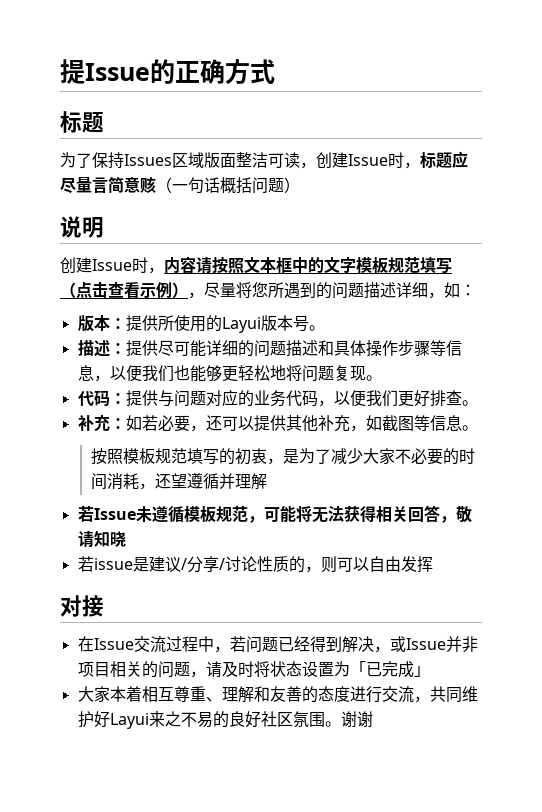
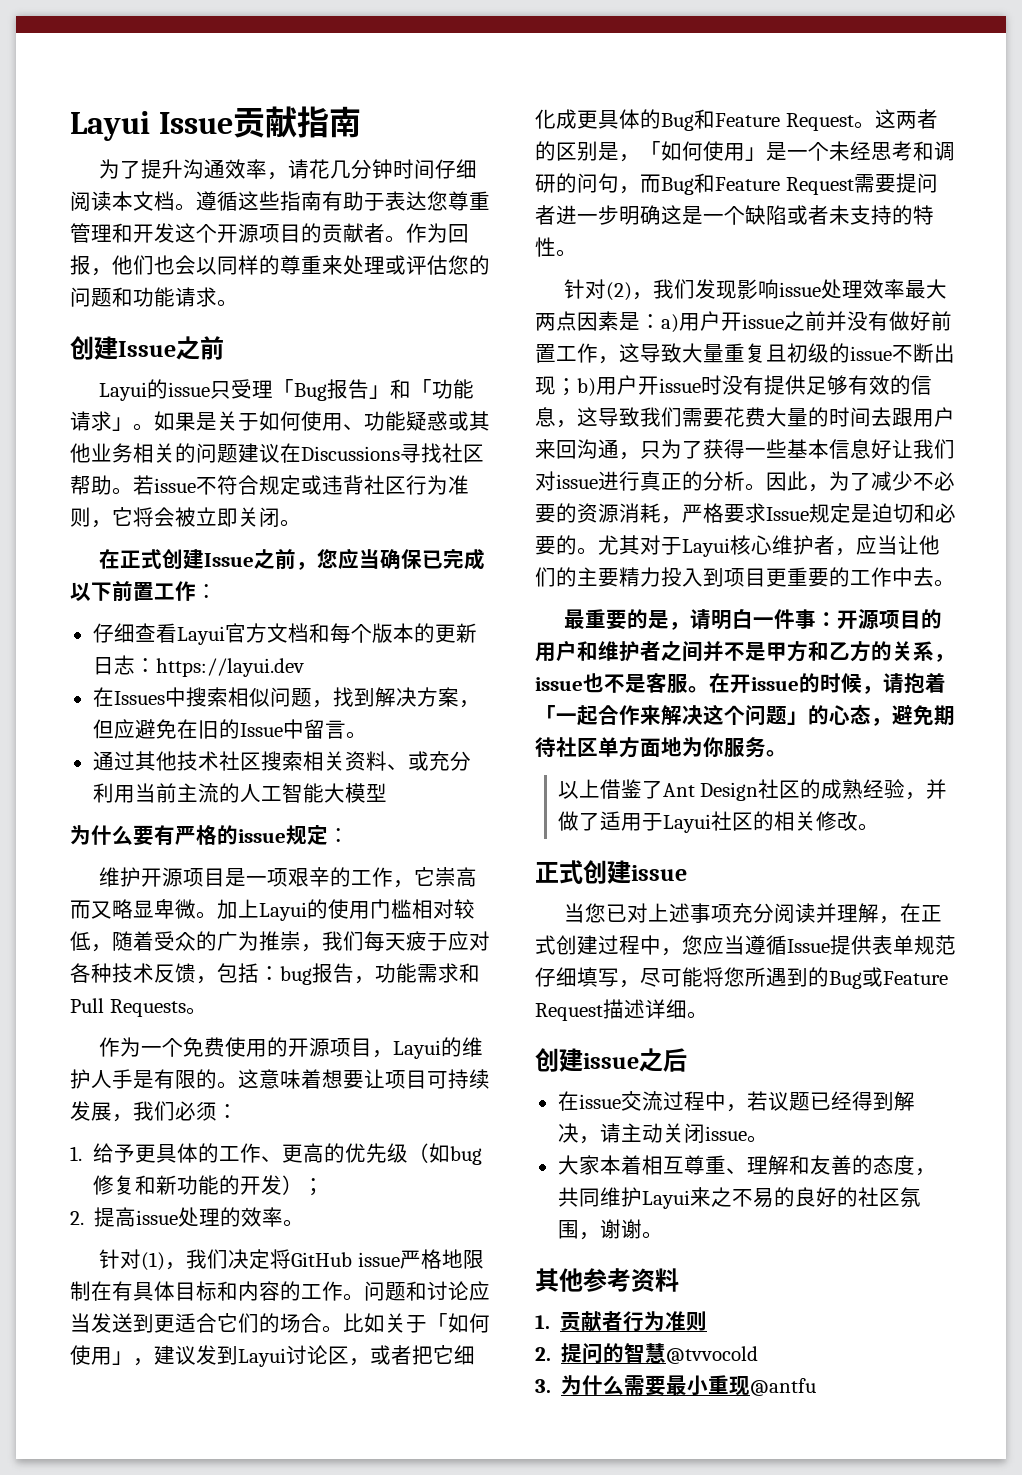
[60,59,275,85] [60,111,104,133] [60,151,468,169] [60,176,300,194] [60,216,104,238] [60,256,452,274] [60,281,476,299] [77,315,325,333] [77,340,462,357] [77,365,382,382] [77,389,478,407] [77,415,478,432] [90,448,475,465] [90,473,267,490] [77,505,472,523] [77,530,126,548] [77,556,433,573] [60,595,104,617] [77,636,134,652] 提Issue的正确方式 // 标题 // 为了保持Issues区域版面整洁可读，创建Issue时，标题应尽量言简意赅（一句话概括问题） // 说明 // 创建Issue时，内容请按照文本框中的文字模板规范填写（点击查看示例），尽量将您所遇到的问题描述详细，如： // 版本：提供所使用的Layui版本号。 // 描述：提供尽可能详细的问题描述和具体操作步骤等信息，以便我们也能够更轻松地将问题复现。 // 代码：提供与问题对应的业务代码，以便我们更好排查。 // 补充：如若必要，还可以提供其他补充，如截图等信息。 // 按照模板规范填写的初衷，是为了减少大家不必要的时间消耗，还望遵循并理解 // 若Issue未遵循模板规范，可能将无法获得相关回答，敬请知晓 // 若issue是建议/分享/讨论性质的，则可以自由发挥 // 对接 // 在Issue -> [70,106,361,141] [99,159,478,180] [70,191,490,211] [70,223,469,243] [70,255,490,276] [70,287,238,307] [70,336,224,360] [99,379,475,401] [70,411,490,431] [70,443,484,463] [70,475,469,495] [70,507,301,528] [99,548,486,570] [70,581,217,602] [92,623,477,645] [92,655,304,677] [92,687,480,708] [92,719,367,739] [92,751,471,771] [92,783,387,803] [70,825,349,846] [99,867,478,888] [70,899,475,921] [70,931,490,952] [70,963,480,985] [70,998,207,1017] [99,1037,484,1059] [70,1069,490,1089] [70,1101,238,1122] [70,1143,482,1165] [92,1175,324,1196] [70,1207,305,1227] [99,1249,484,1271] [70,1281,490,1301] [70,1313,490,1333] [70,1345,475,1367] [535,109,938,131] [535,141,955,162] [535,173,938,195] [535,205,934,225] [535,237,577,257] [564,279,948,301] [535,311,952,333] [535,343,955,364] [535,375,932,397] [535,407,955,428] [535,439,955,460] [535,471,955,492] [535,503,956,524] [535,535,940,557] [535,567,955,587] [564,609,943,630] [535,640,955,662] [535,673,946,694] [535,704,955,726] [535,737,787,758] [557,779,948,801] [557,811,879,833] [535,860,687,884] [564,903,943,924] [535,935,956,956] [535,967,948,989] [535,999,708,1021] [535,1048,687,1072] [557,1091,621,1111] Layui Issue贡献指南 // 为了提升沟通效率，请花几分钟时间仔细阅读本文档。遵循这些指南有助于表达您尊重管理和开发这个开源项目的贡献者。作为回报，他们也会以同样的尊重来处理或评估您的问题和功能请求。 // 创建Issue之前 // Layui的issue只受理「Bug报告」和「功能请求」。如果是关于如何使用、功能疑惑或其他业务相关的问题建议在Discussions寻找社区帮助。若issue不符合规定或违背社区行为准则，它将会被立即关闭。 // 在正式创建Issue之前，您应当确保已完成以下前置工作： // 仔细查看Layui官方文档和每个版本的更新日志：https://layui.dev // 在Issues中搜索相似问题，找到解决方案，但应避免在旧的Issue中留言。 // 通过其他技术社区搜索相关资料、或充分利用当前主流的人工智能大模型 // 为什么要有严格的issue规定： // 维护开源项目是一项艰辛的工作，它崇高而又略显卑微。加上Layui的使用门槛相对较低，随着受众的广为推崇，我们每天疲于应对各种技术反馈，包括：bug报告，功能需求和Pull Requests。 // 作为一个免费使用的开源项目，Layui的维护人手是有限的。这意味着想要让项目可持续发展，我们必须： // 1.给予更具体的工作、更高的优先级（如bug修复和新功能的开发）； // 2.提高issue处理的效率。 // 针对(1)，我们决定将GitHub issue严格地限制在有具体目标和内容的工作。问题和讨论应当发送到更适合它们的场合。比如关于「如何使用」，建议发到Layui讨论区，或者把它细化成更具体的Bug和Feature Request。这两者的区别是，「如何使用」是一个未经思考和调研的问句，而Bug和Feature Request需要提问者进一步明确这是一个缺陷或者未支持的特性。 // 针对(2)，我们发现影响issue处理效率最大两点因素是：a)用户开issue之前并没有做好前置工作，这导致大量重复且初级的issue不断出现；b)用户开issue时没有提供足够有效的信息，这导致我们需要花费大量的时间去跟用户来回沟通，只为了获得一些基本信息好让我们对issue进行真正的分析。因此，为了减少不必要的资源消耗，严格要求Issue规定是迫切和必要的。尤其对于Layui核心维护者，应当让他们的主要精力投入到项目更重要的工作中去。 // 最重要的是，请明白一件事：开源项目的用户和维护者之间并不是甲方和乙方的关系，issue也不是客服。在开issue的时候，请抱着「一起合作来解决这个问题」的心态，避免期待社区单方面地为你服务。 // 以上借鉴了Ant Design社区的成熟经验，并做了适用于Layui社区的相关修改。 // 正式创建issue // 当您已对上述事项充分阅读并理解，在正式创建过程中，您应当遵循Issue提供表单规范仔细填写，尽可能将您所遇到的Bug或Feature Request描述详细。 // 创建issue之后 // 在issue
[245,636,262,653] 问 -> [767,1091,789,1111] 议
[389,636,478,653] [77,661,430,678] 或Issue并非项目相关的问题，请及时将状态设置为「已完成」 -> [599,1123,768,1144] 请主动关闭issue。
[349,686,414,703] 进行交流 -> (915, 1165) none
[93,711,110,728] 好 -> (642, 1197) none
(261, 719) none -> [836,1187,858,1207] 的
[324,711,373,727] 。谢谢 -> [578,1219,663,1240] [535,1268,679,1292] [535,1311,708,1332] [535,1343,759,1364] [535,1375,817,1396] ，谢谢。 // 其他参考资料 // 1.贡献者行为准则 // 2.提问的智慧@tvvocold // 3.为什么需要最小重现@antfu

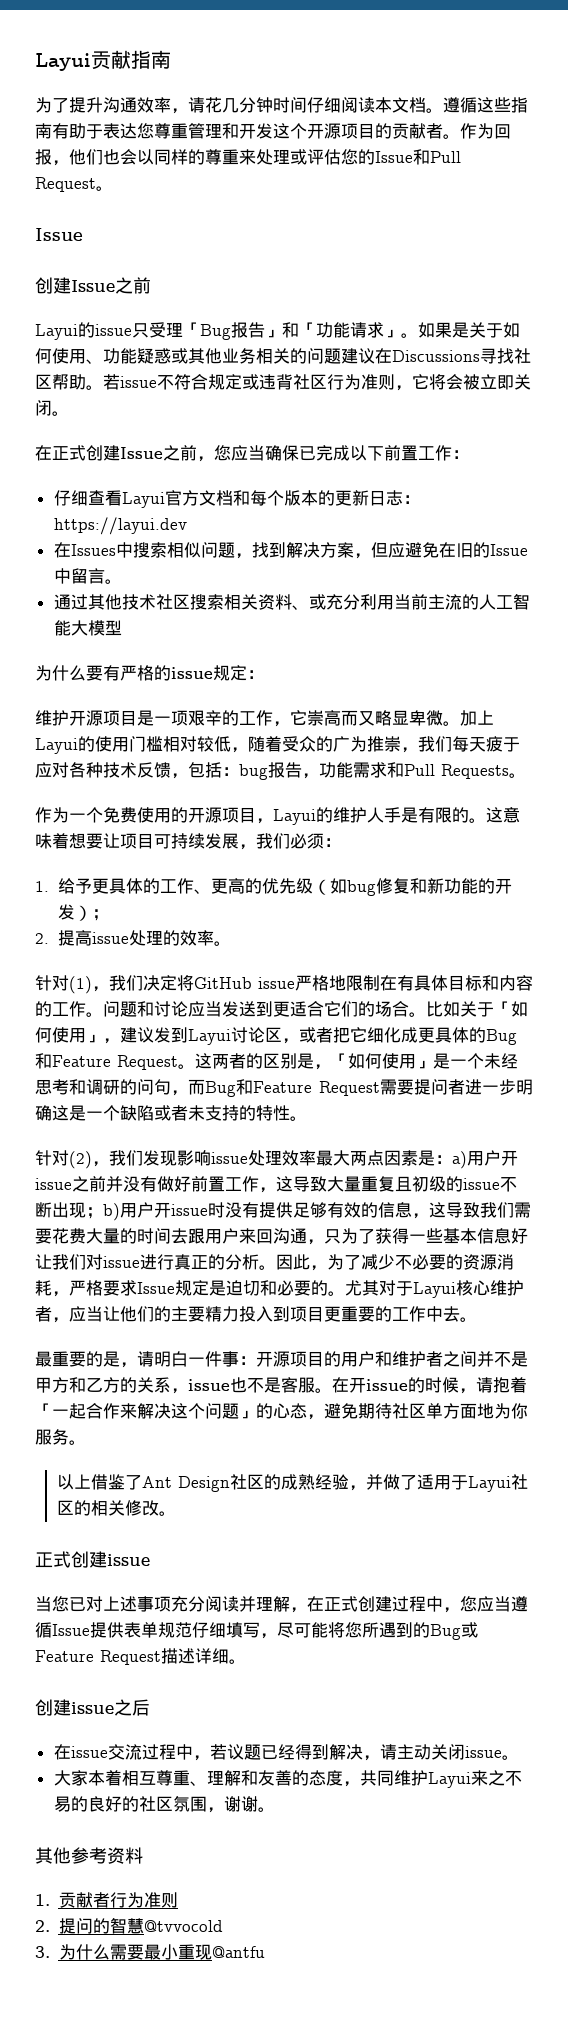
[70,111,233,141] Layui Issue -> [35,53,91,71] Layui
[70,287,238,307] 问题和功能请求。 -> [375,149,461,165] [35,177,113,192] [35,228,83,241] Issue和Pull Request。 // Issue

